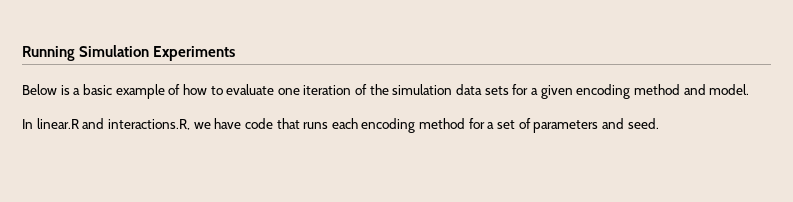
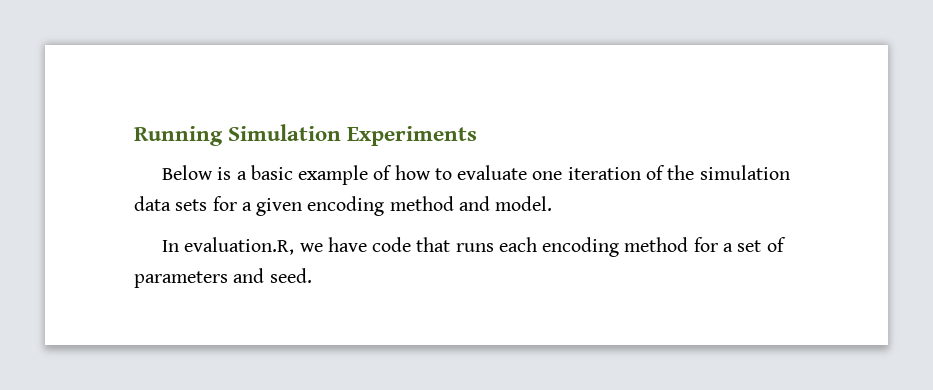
[36,118,190,130] linear.R and interactions.R, -> [184,237,295,255] evaluation.R,

